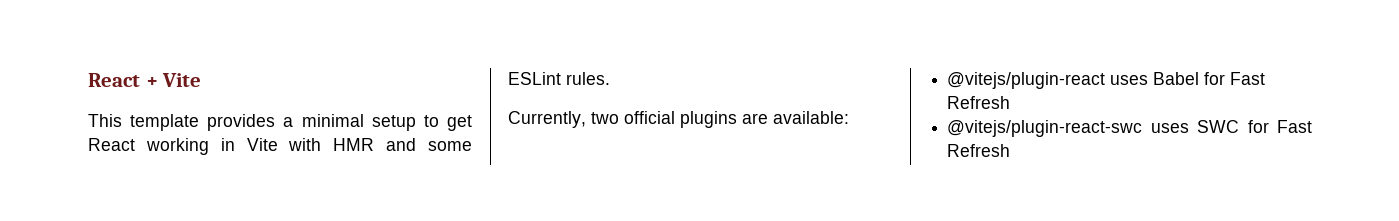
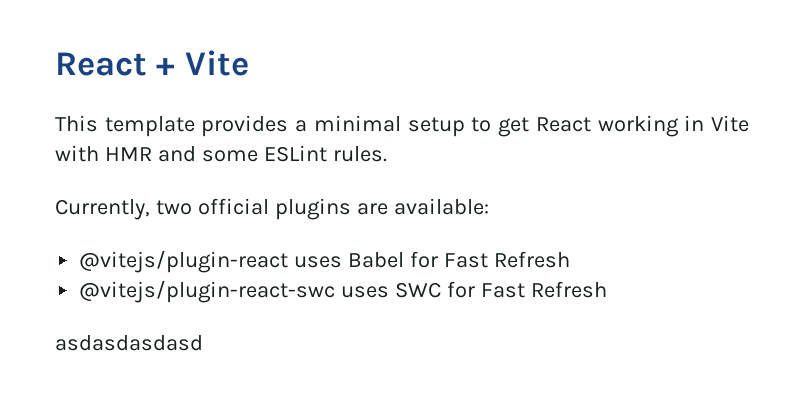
(1011, 150) none -> [55,335,203,351] // asdasdasdasd

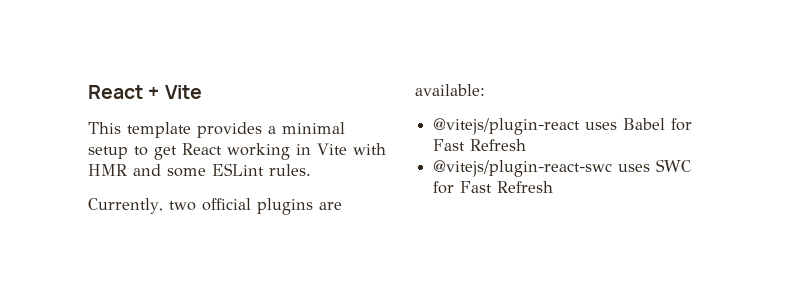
[55,335,203,351] // asdasdasdasd -> (554, 187) none

